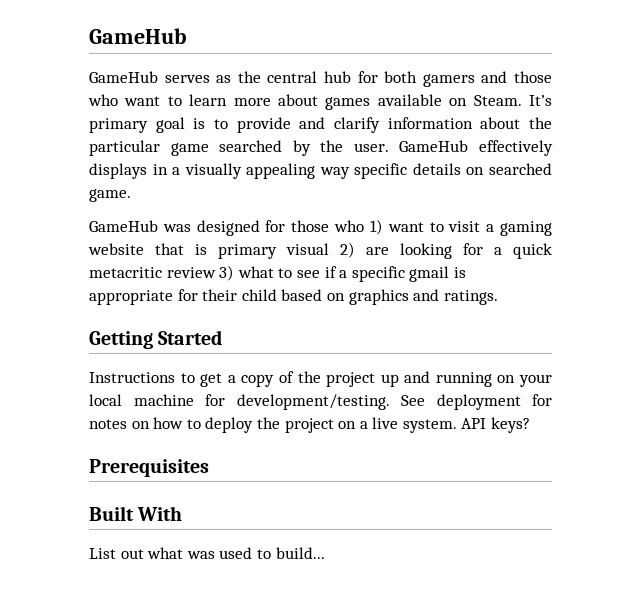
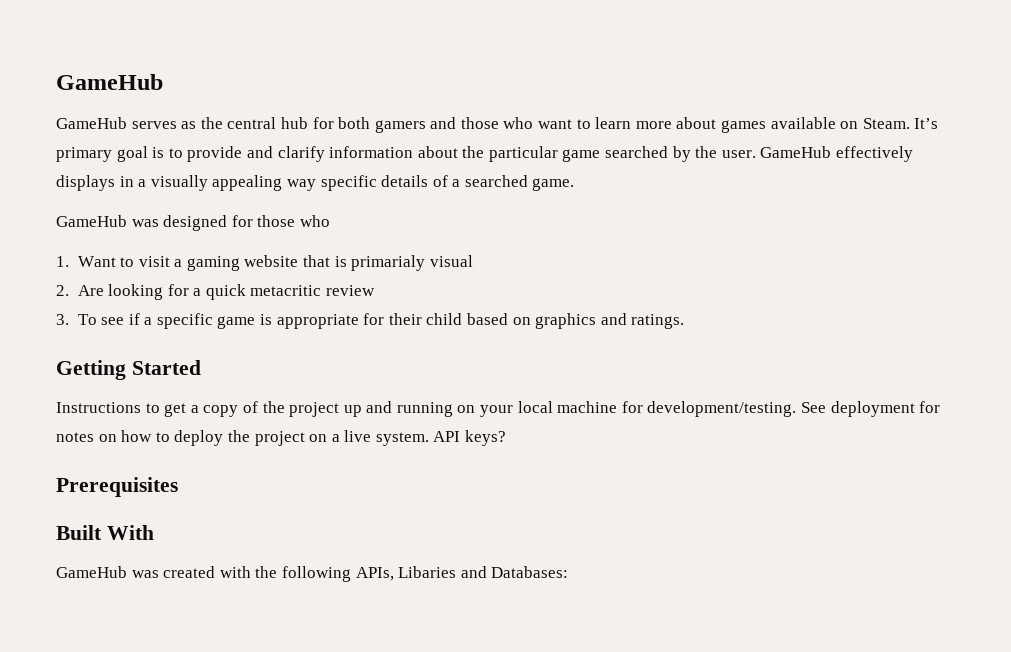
[466,167,485,175] on -> [432,175,461,187] of a
[369,219,424,235] 1) want -> [56,256,116,267] // 1. Want
[218,244,277,259] primary -> [351,255,426,271] primarialy
[340,242,389,258] 2) are -> [56,285,104,296] // 2. Are
[219,265,293,281] 3) what to -> [56,314,97,325] // 3. To
[409,266,450,282] gmail -> [217,316,256,329] game
[89,547,325,559] List out what was used to build... -> [56,566,569,582] GameHub was created with the following APIs, Libaries and Databases:

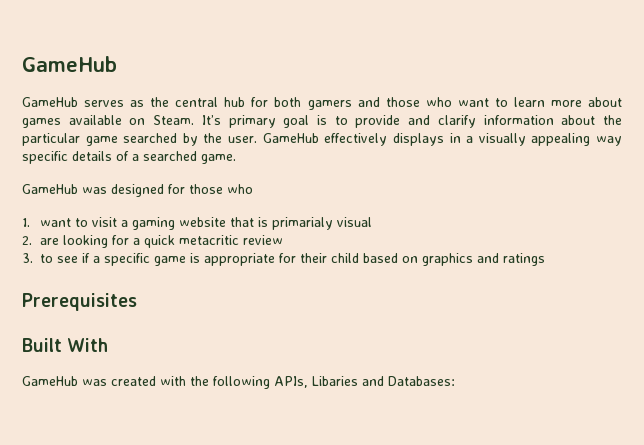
[77,256,116,267] Want -> [39,218,71,227] want
[77,285,104,296] Are -> [39,238,59,245] are
[77,314,97,325] To -> [40,254,53,263] to
[631,314,685,329] [56,360,201,380] [56,401,941,417] [56,430,507,446] ratings. // Getting Started // Instructions to get a copy of the project up and running on your local machine for development/testing. See deployment for notes on how to deploy the project on a live system. API keys? -> [503,253,545,266] ratings

